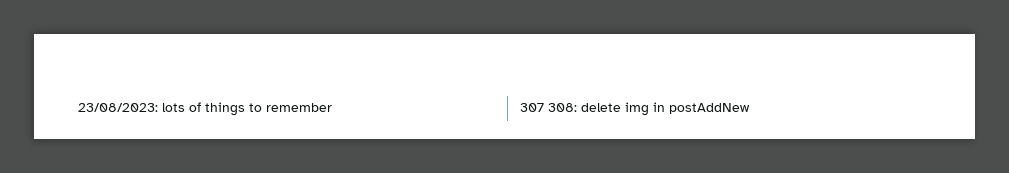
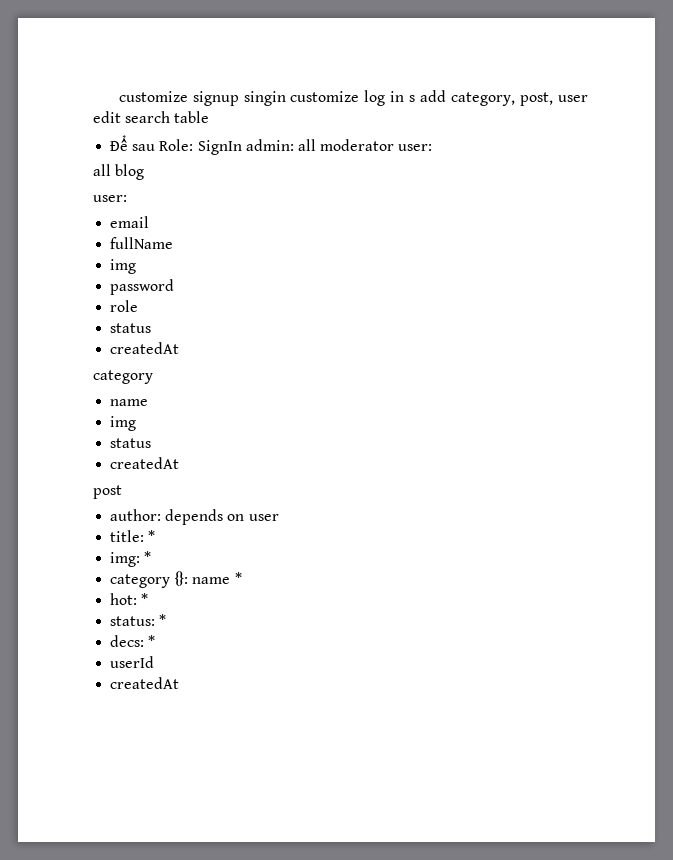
[78,102,332,116] [520,102,750,116] 23/08/2023: lots of things to remember // 307 308: delete img in postAddNew -> [118,90,588,106] [93,111,210,123] [110,135,433,155] [93,164,145,180] [93,195,127,202] [110,216,150,228] [110,237,174,249] [110,259,137,274] [110,279,175,295] [110,300,139,312] [110,323,152,333] [110,342,180,354] [93,370,153,384] [110,399,149,406] [110,416,137,431] [110,438,152,448] [110,457,180,469] [93,485,122,499] [110,509,279,525] [110,530,156,542] [110,551,152,567] [110,571,242,588] [110,593,149,605] [110,614,167,626] [110,635,156,647] [110,656,155,668] [110,677,180,689] customize signup singin customize log in s add category, post, user edit search table // Để sau Role: SignIn admin: all moderator user: // all blog // user: // email // fullName // img // password // role // status // createdAt // category // name // img // status // createdAt // post // author: depends on user // title: * // img: * // category {}: name * // hot: * // status: * // decs: * // userId // createdAt

